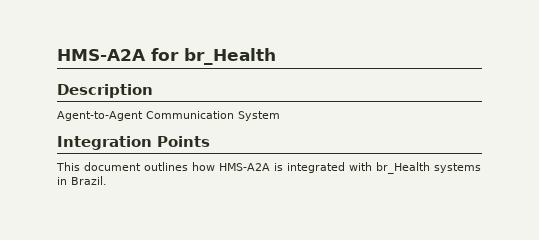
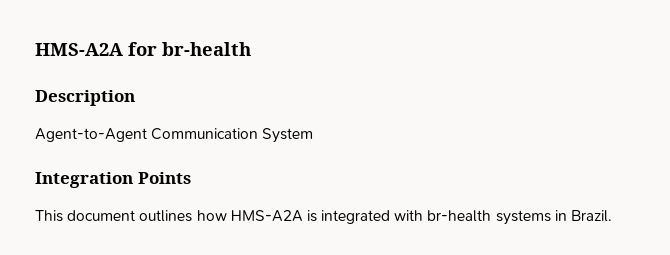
[184,48,276,65] br_Health -> [162,42,251,56] br-health
[376,162,430,174] br_Health -> [427,210,492,222] br-health

